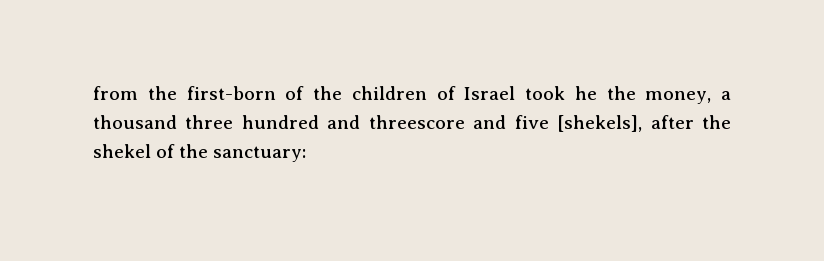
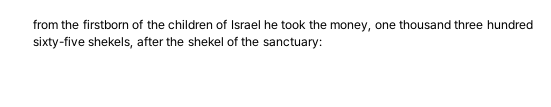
[186,86,276,100] first-born -> [82,19,129,30] firstborn
[525,86,597,100] took he -> [264,20,307,30] he took
[721,91,731,100] a -> [374,22,396,30] one
[327,115,643,132] and threescore and five [shekels], -> [33,36,134,49] sixty-five shekels,

